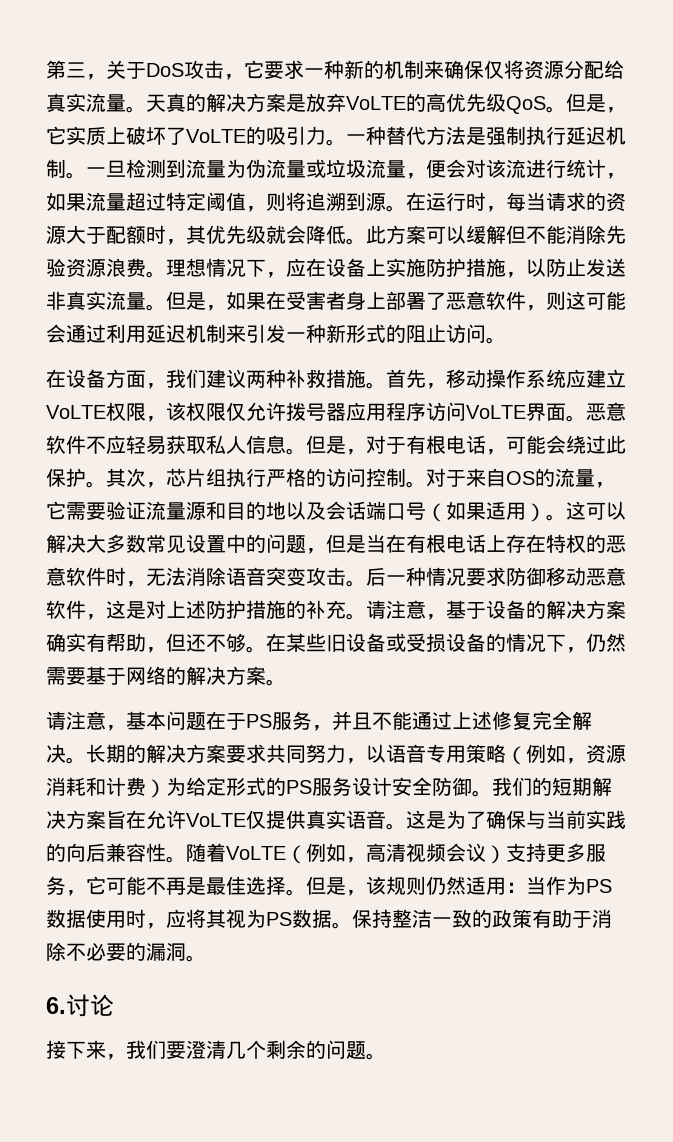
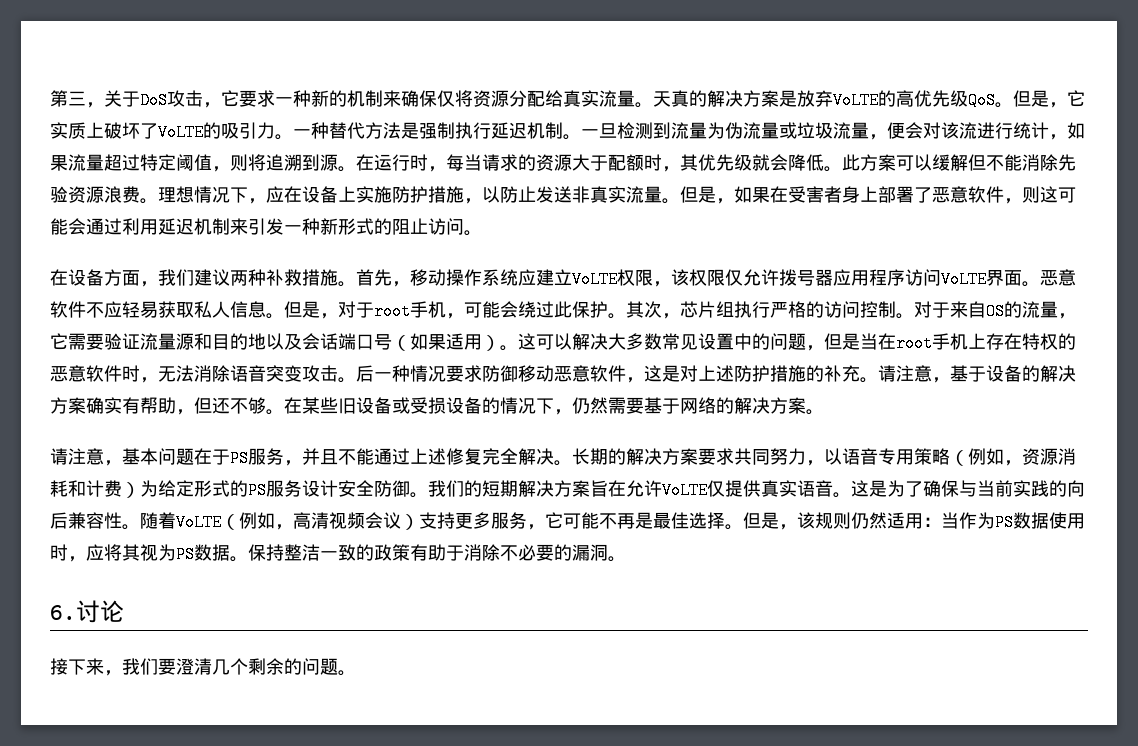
[406,435,486,454] 有根电话 -> [374,301,446,320] root手机
[406,534,486,553] 有根电话 -> [896,333,968,352] root手机

